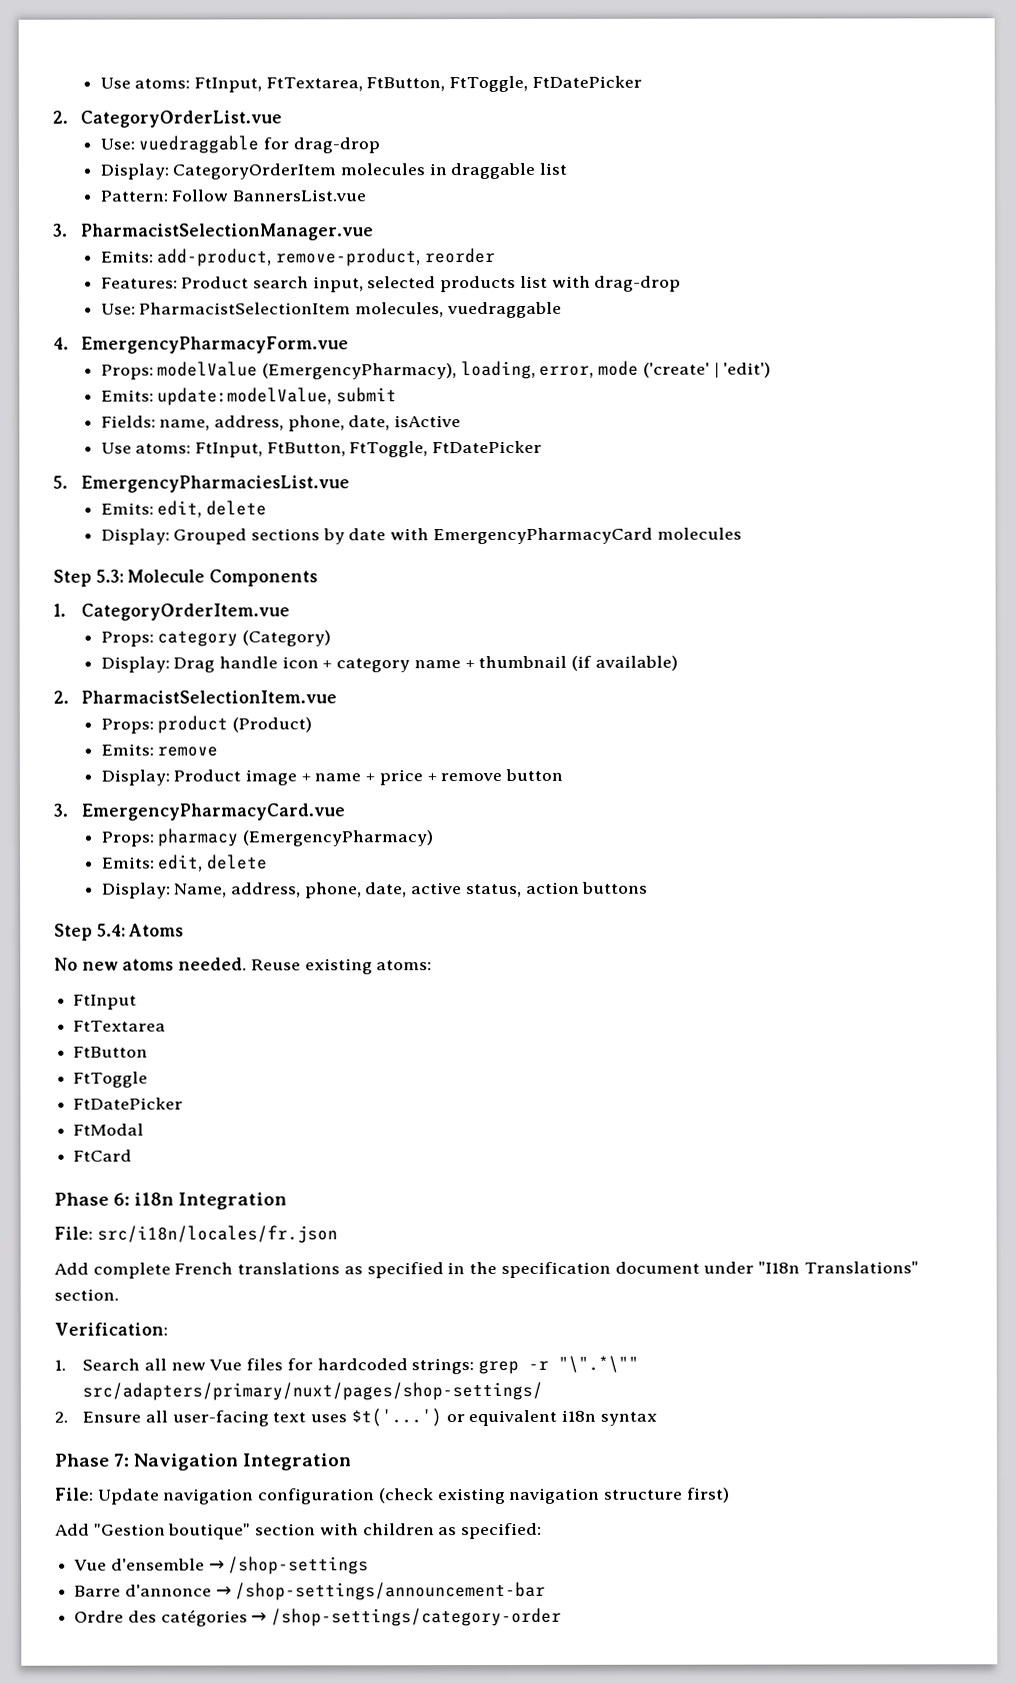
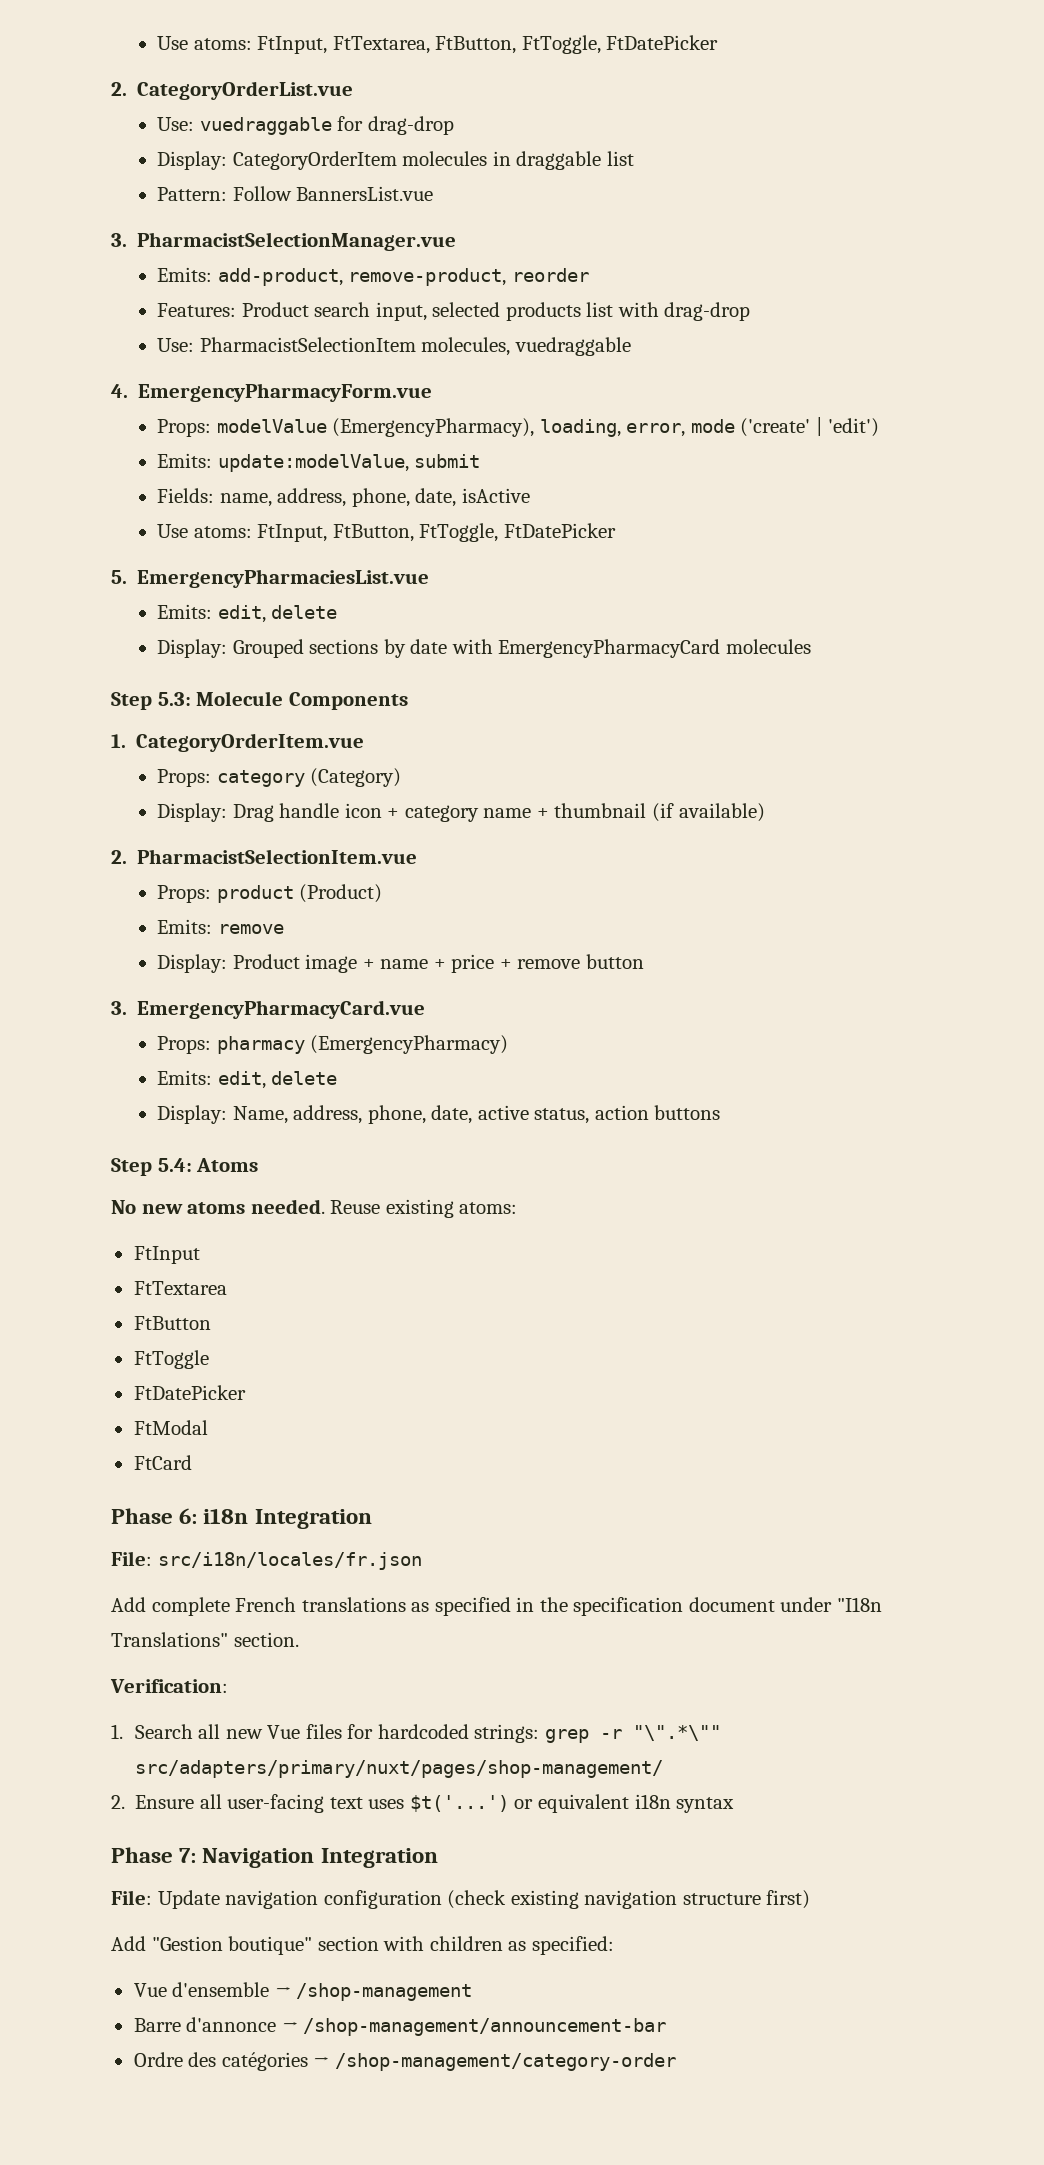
[82,1381,544,1401] src/adapters/primary/nuxt/pages/shop-settings/ -> [134,1760,663,1778] src/adapters/primary/nuxt/pages/shop-management/
[228,1556,370,1575] /shop-settings -> [296,1983,473,2001] /shop-management
[235,1581,547,1601] /shop-settings/announcement-bar -> [303,2018,667,2036] /shop-management/announcement-bar
[271,1607,563,1627] /shop-settings/category-order -> [334,2053,676,2071] /shop-management/category-order

